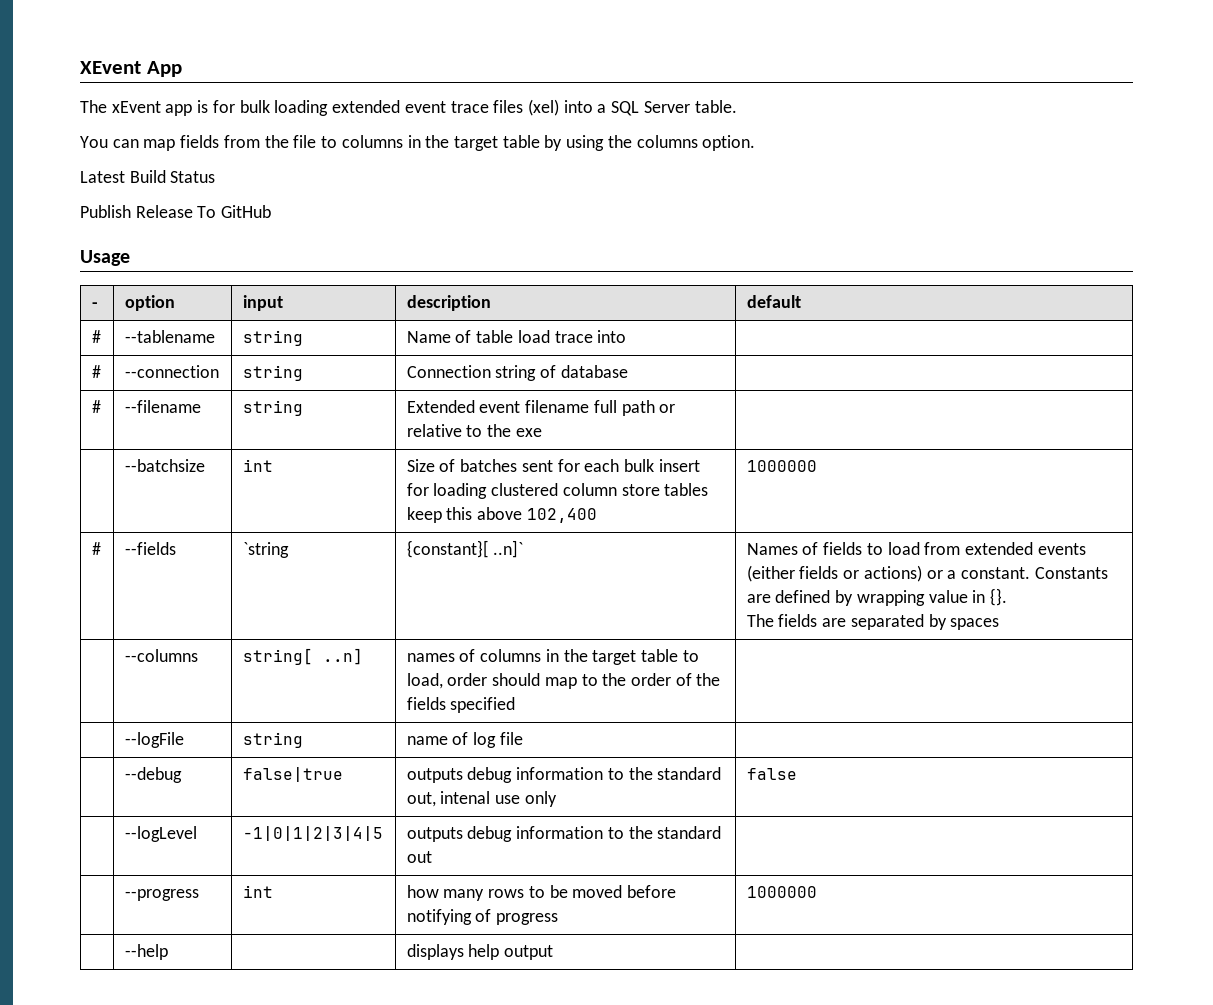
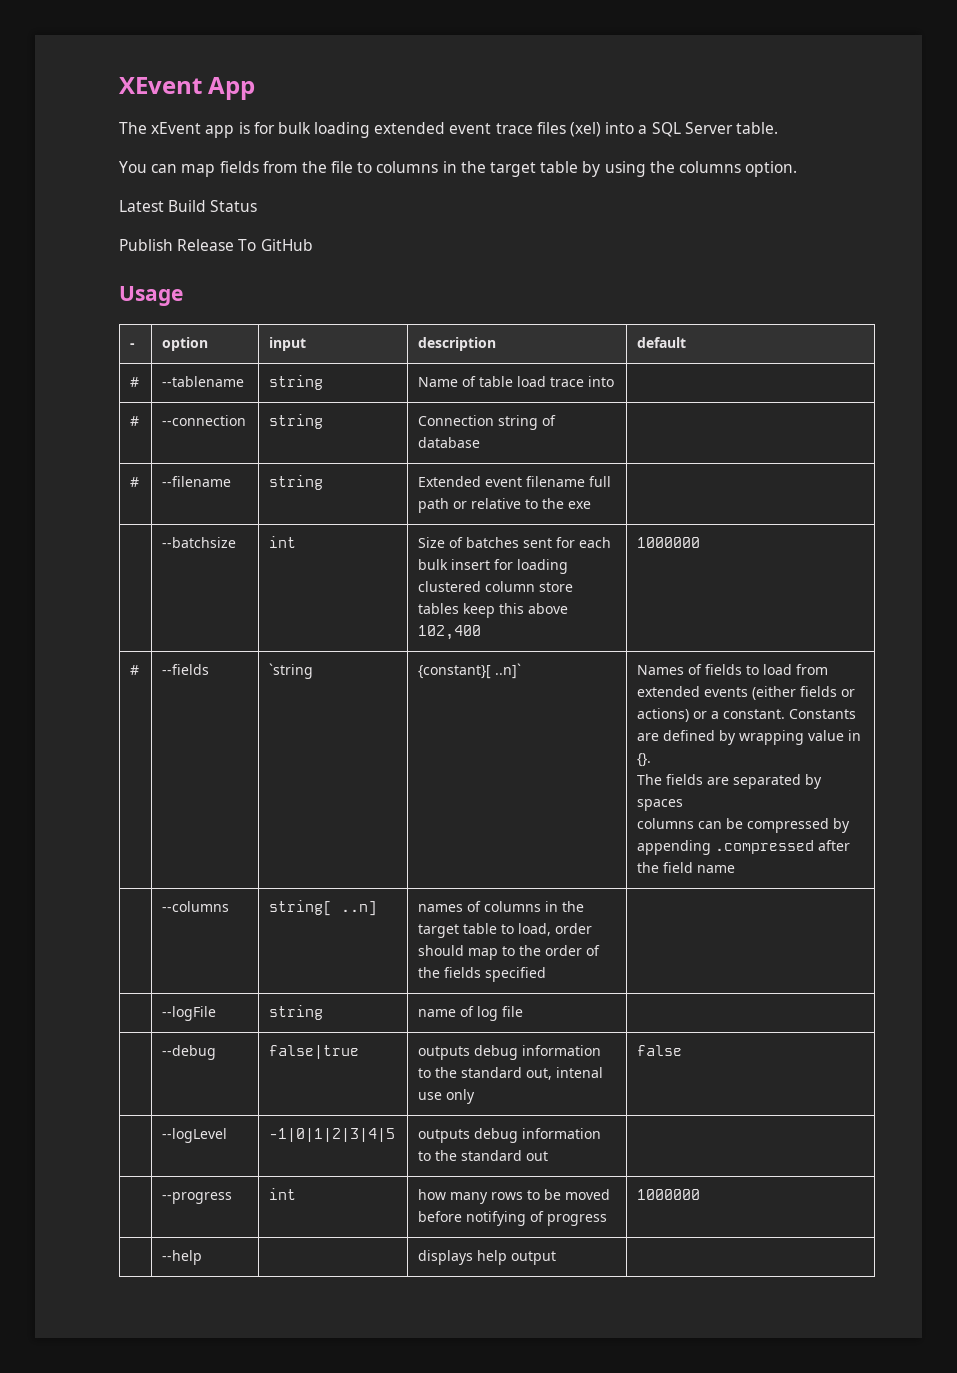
(1000, 624) none -> [637,818,851,833] [637,840,851,855] [637,862,736,873] // columns can be compressed by appending .compressed after the field name

